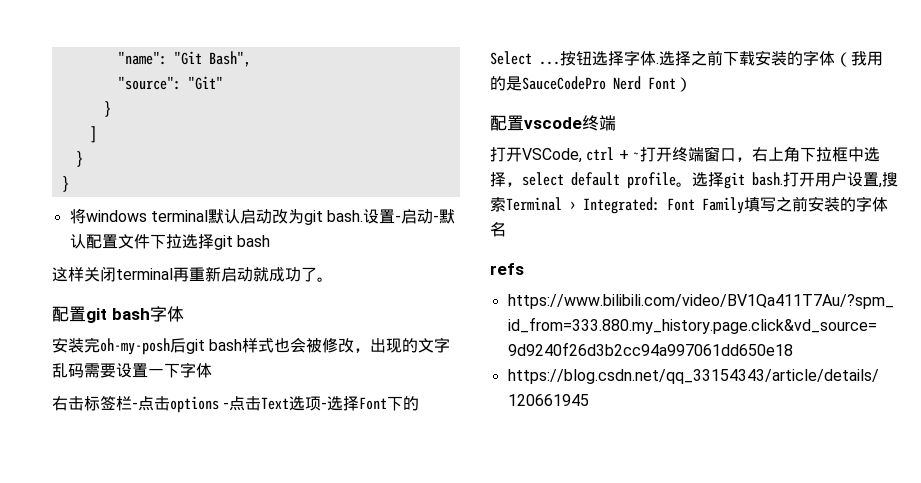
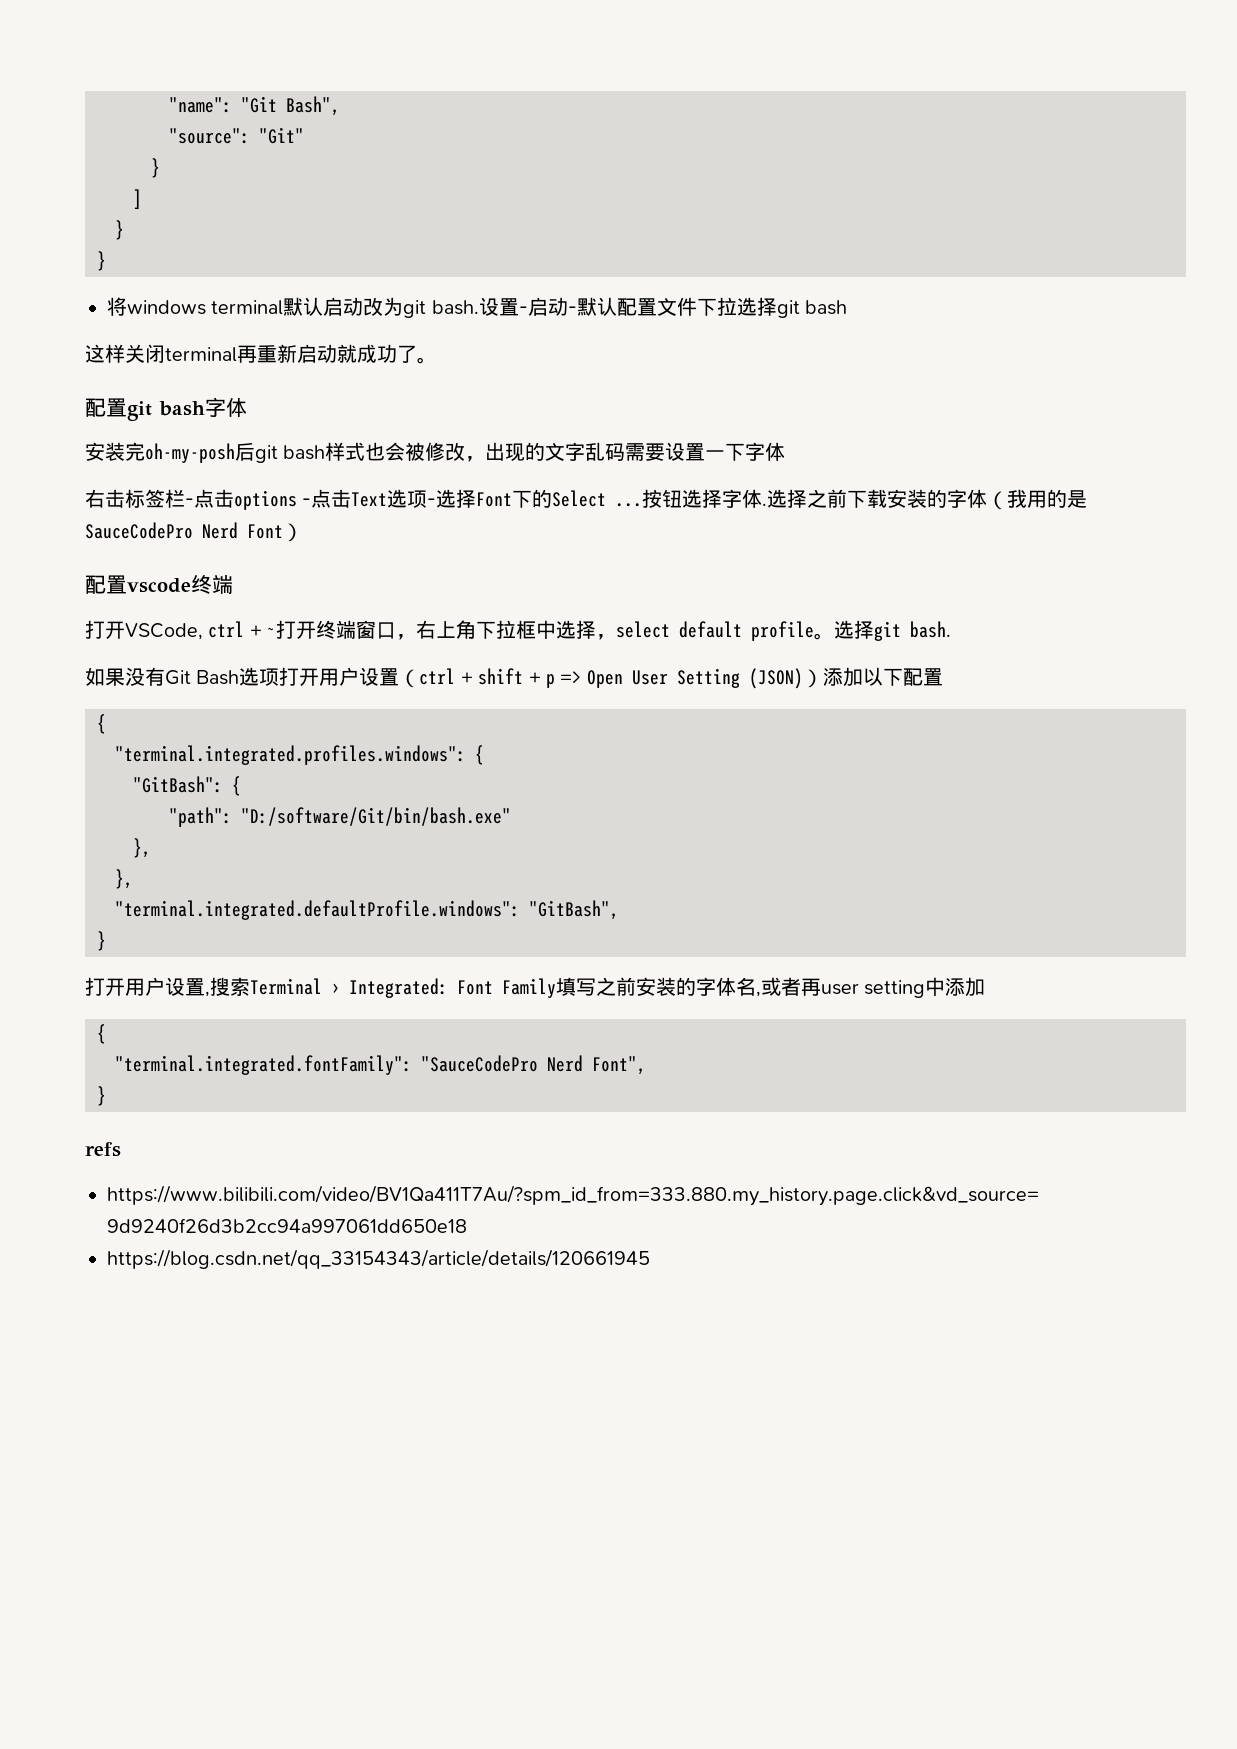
(783, 179) none -> [85,667,943,689] [97,714,106,734] [115,745,484,765] [133,776,241,796] [169,807,511,827] [133,838,151,858] [115,869,133,889] [115,900,619,920] [97,931,106,951] // 如果没有Git Bash选项打开用户设置（ctrl + shift + p => Open User Setting (JSON)）添加以下配置 // { // "terminal.integrated.profiles.windows": { // "GitBash": { // "path": "D:/software/Git/bin/bash.exe" // }, // }, // "terminal.integrated.defaultProfile.windows": "GitBash", // } //
(506, 229) none -> [756,977,986,998] [97,1024,106,1044] [115,1055,646,1075] [97,1086,106,1106] ,或者再user setting中添加 // { // "terminal.integrated.fontFamily": "SauceCodePro Nerd Font", // }

